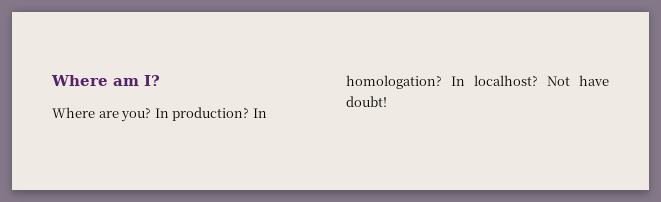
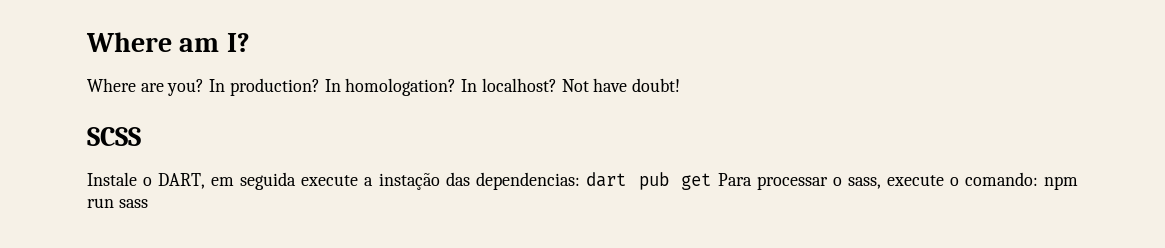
(387, 101) none -> [87,127,141,146] [87,172,1079,190] [87,198,148,208] // SCSS // Instale o DART, em seguida execute a instação das dependencias: dart pub get Para processar o sass, execute o comando: npm run sass

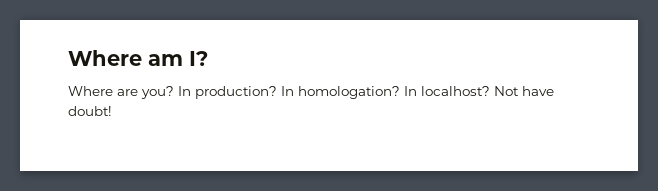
[87,127,141,146] [87,172,1079,190] [87,198,148,208] // SCSS // Instale o DART, em seguida execute a instação das dependencias: dart pub get Para processar o sass, execute o comando: npm run sass -> (112, 111) none

